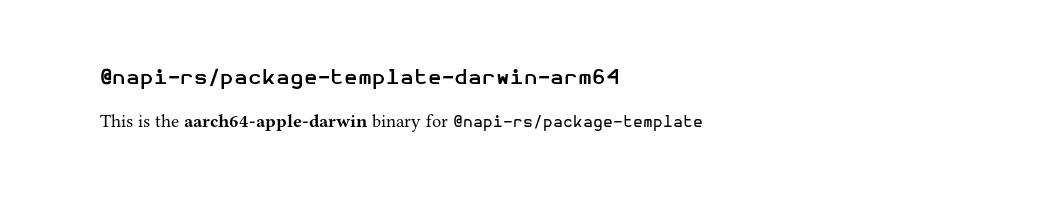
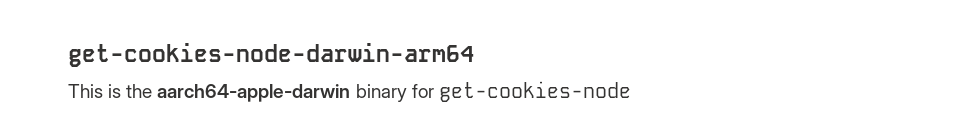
[100,68,620,90] @napi-rs/package-template-darwin-arm64 -> [68,43,474,67] get-cookies-node-darwin-arm64
[453,115,703,132] @napi-rs/package-template -> [438,81,631,102] get-cookies-node

